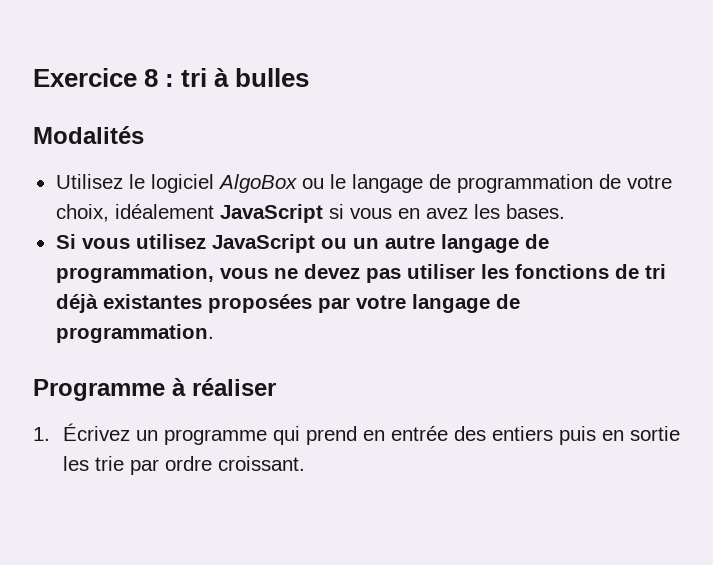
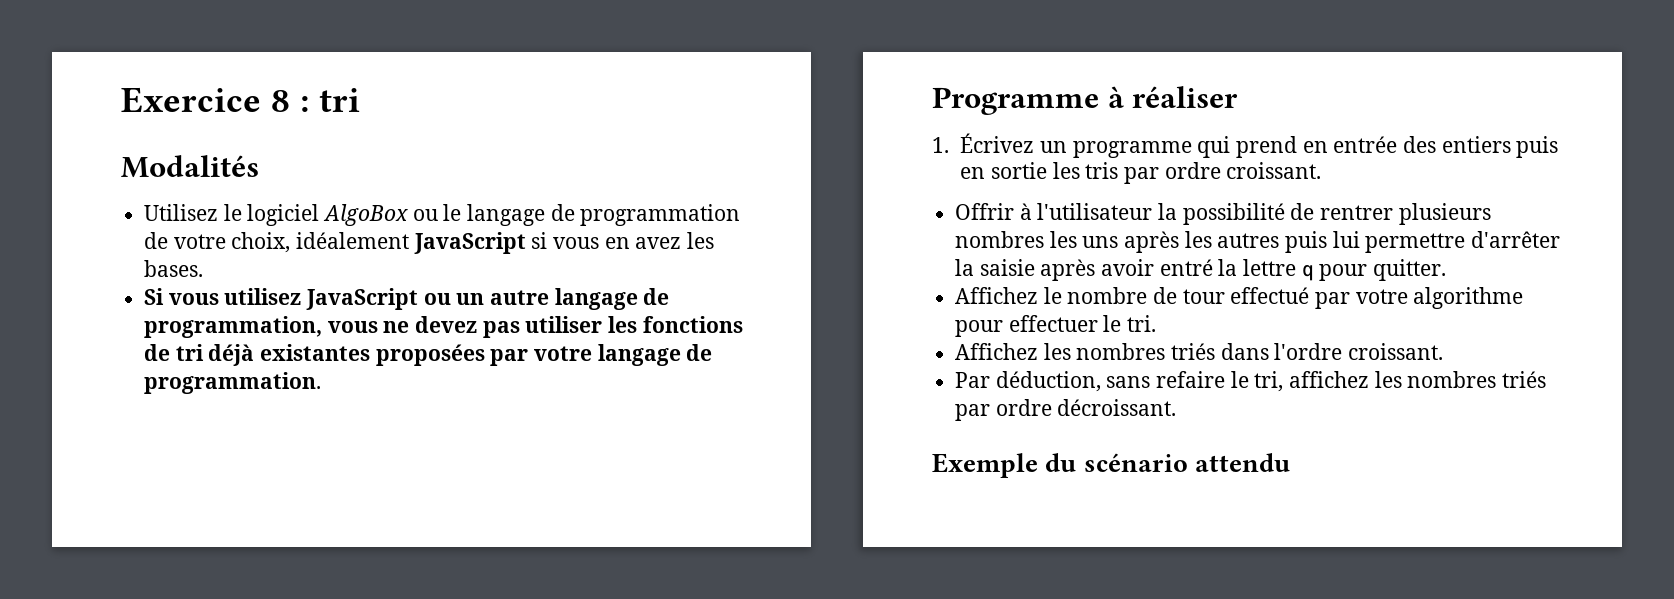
[214,68,310,87] à bulles -> (360, 100) none
[94,456,124,471] trie -> [1085,162,1119,179] tris
(305, 463) none -> [955,203,1491,225] [955,231,1561,253] [955,259,1447,281] [955,287,1524,309] [955,315,1157,337] [955,343,1444,360] [955,371,1547,392] [955,399,1177,421] [932,453,1290,478] // Offrir à l'utilisateur la possibilité de rentrer plusieurs nombres les uns après les autres puis lui permettre d'arrêter la saisie après avoir entré la lettre q pour quitter. // Affichez le nombre de tour effectué par votre algorithme pour effectuer le tri. // Affichez les nombres triés dans l'ordre croissant. // Par déduction, sans refaire le tri, affichez les nombres triés par ordre décroissant. // Exemple du scénario attendu

